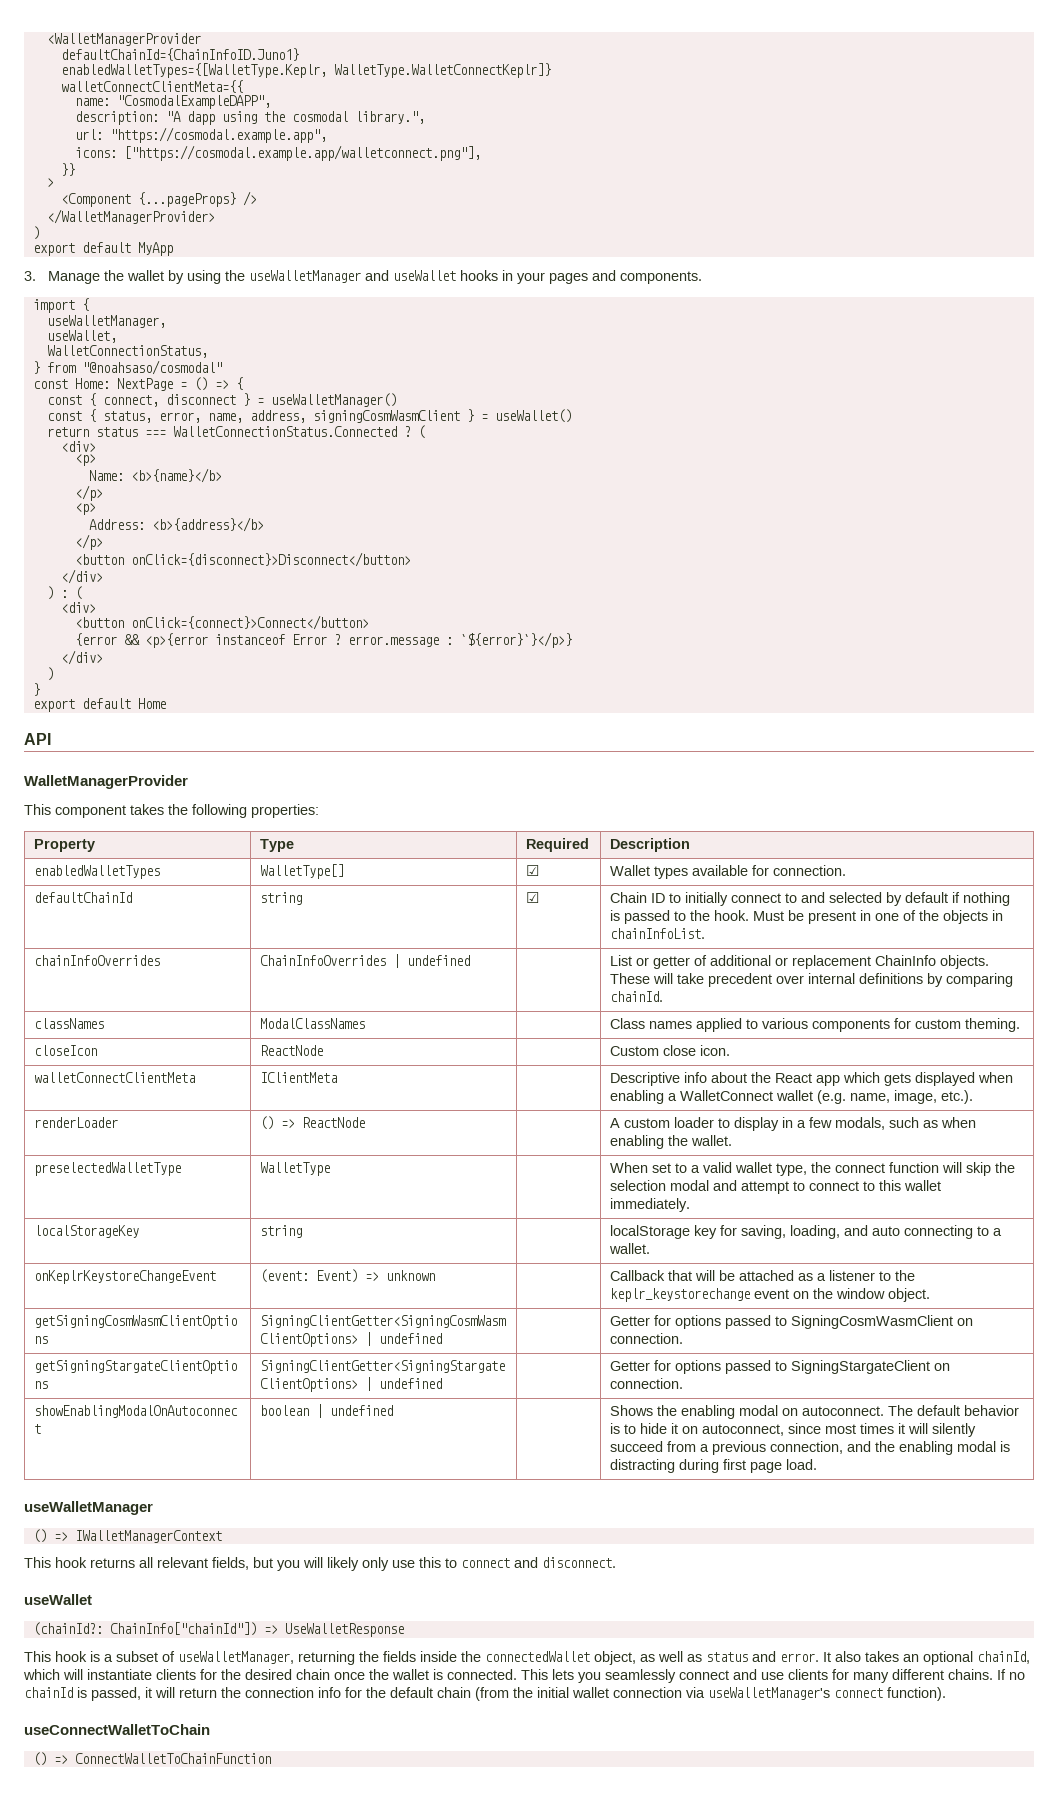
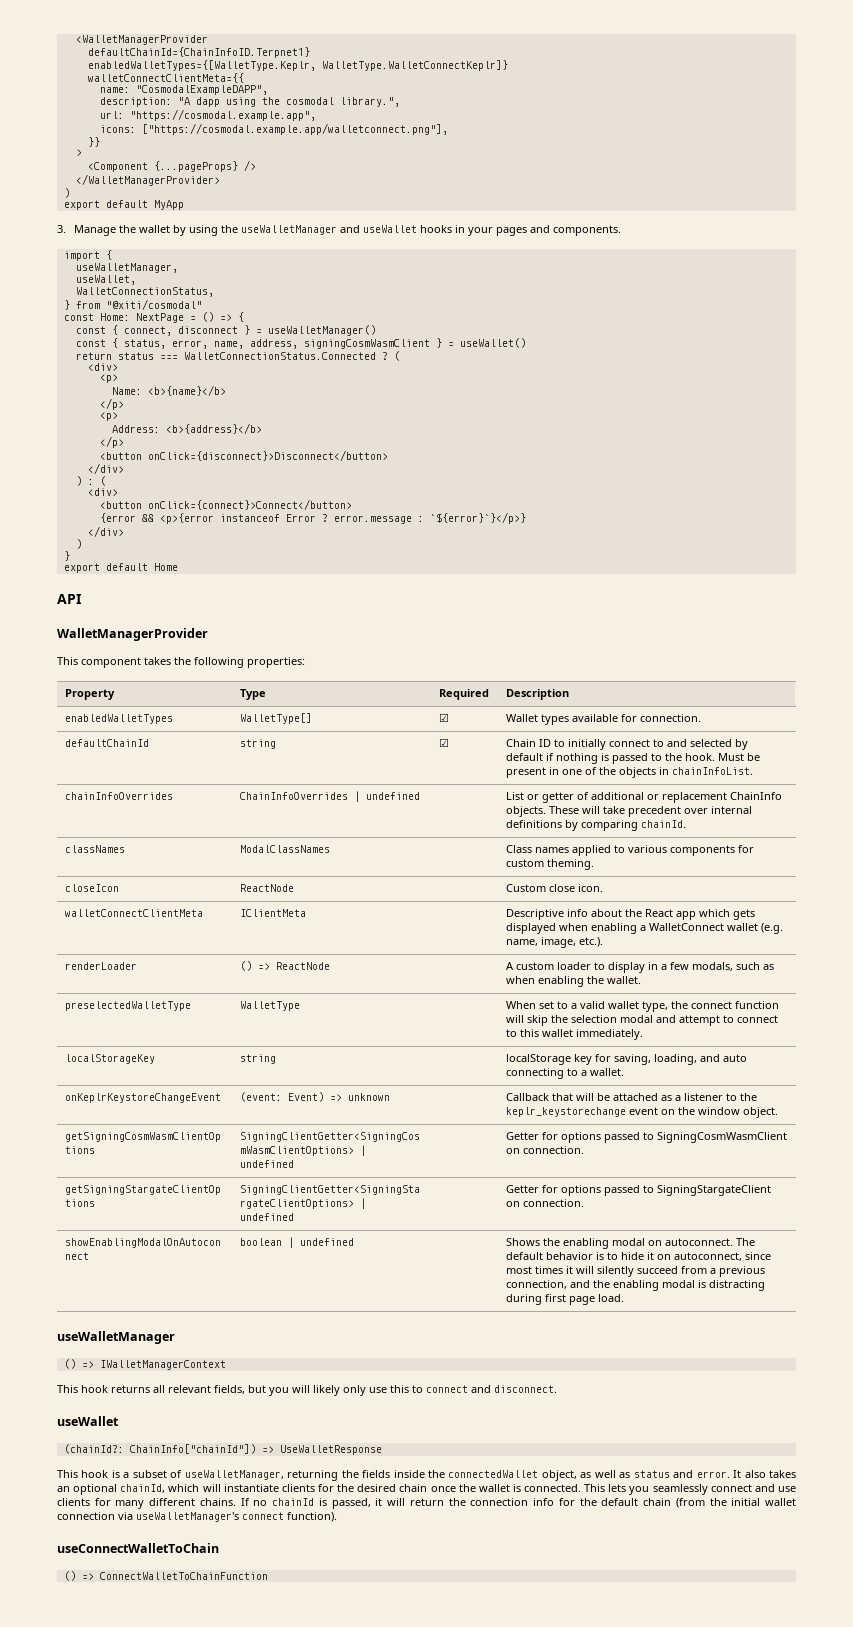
[60,48,299,61] defaultChainId={ChainInfoID.Juno1} -> [87,47,310,58] defaultChainId={ChainInfoID.Terpnet1}
[81,360,222,375] "@noahsaso/cosmodal" -> [105,299,202,310] "@xiti/cosmodal"

